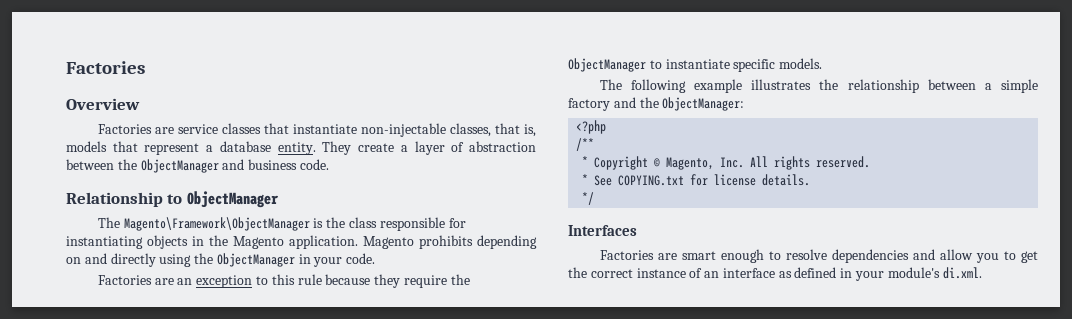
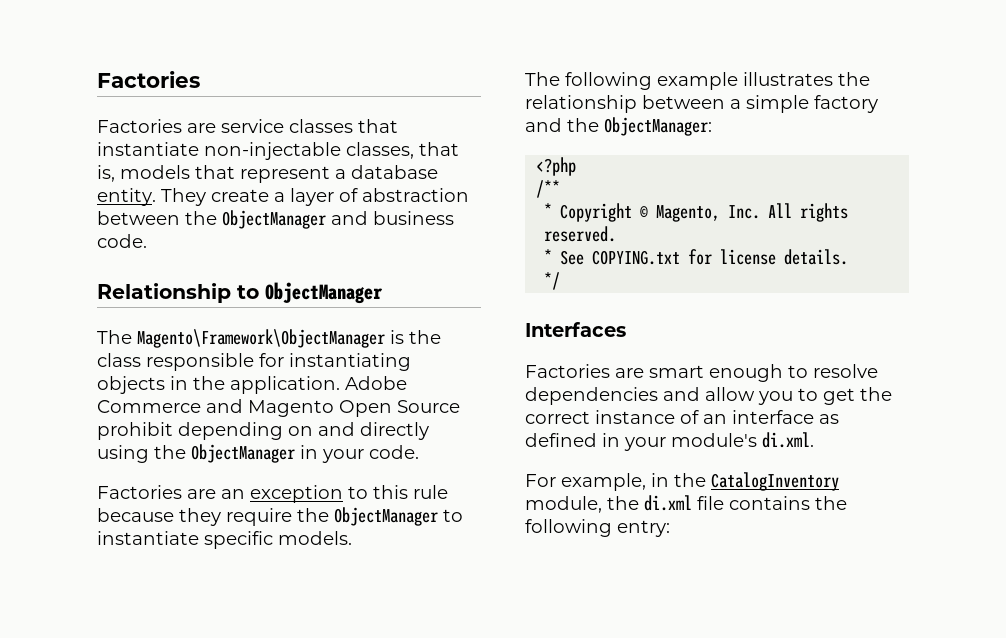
[66,61,145,74] [66,98,140,110] Factories // Overview -> [97,71,200,88] Factories
[233,235,473,249] Magento application. Magento prohibits -> [230,376,407,394] [97,399,460,417] [97,422,173,440] application. Adobe Commerce and Magento Open Source prohibit
(982, 273) none -> [525,472,839,491] [525,495,847,513] [525,519,670,537] // For example, in the CatalogInventory module, the di.xml file contains the following entry:

